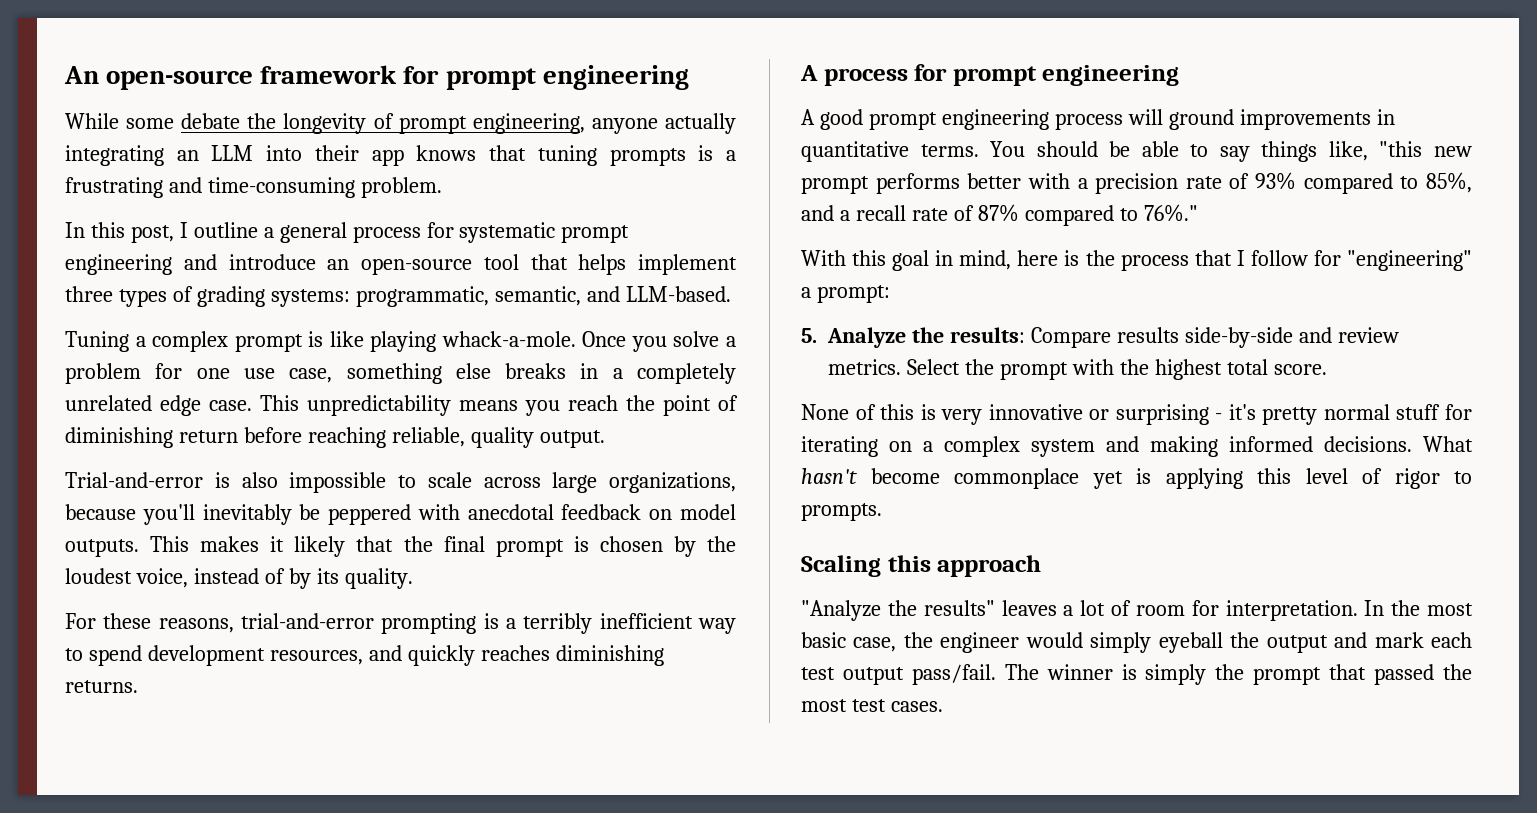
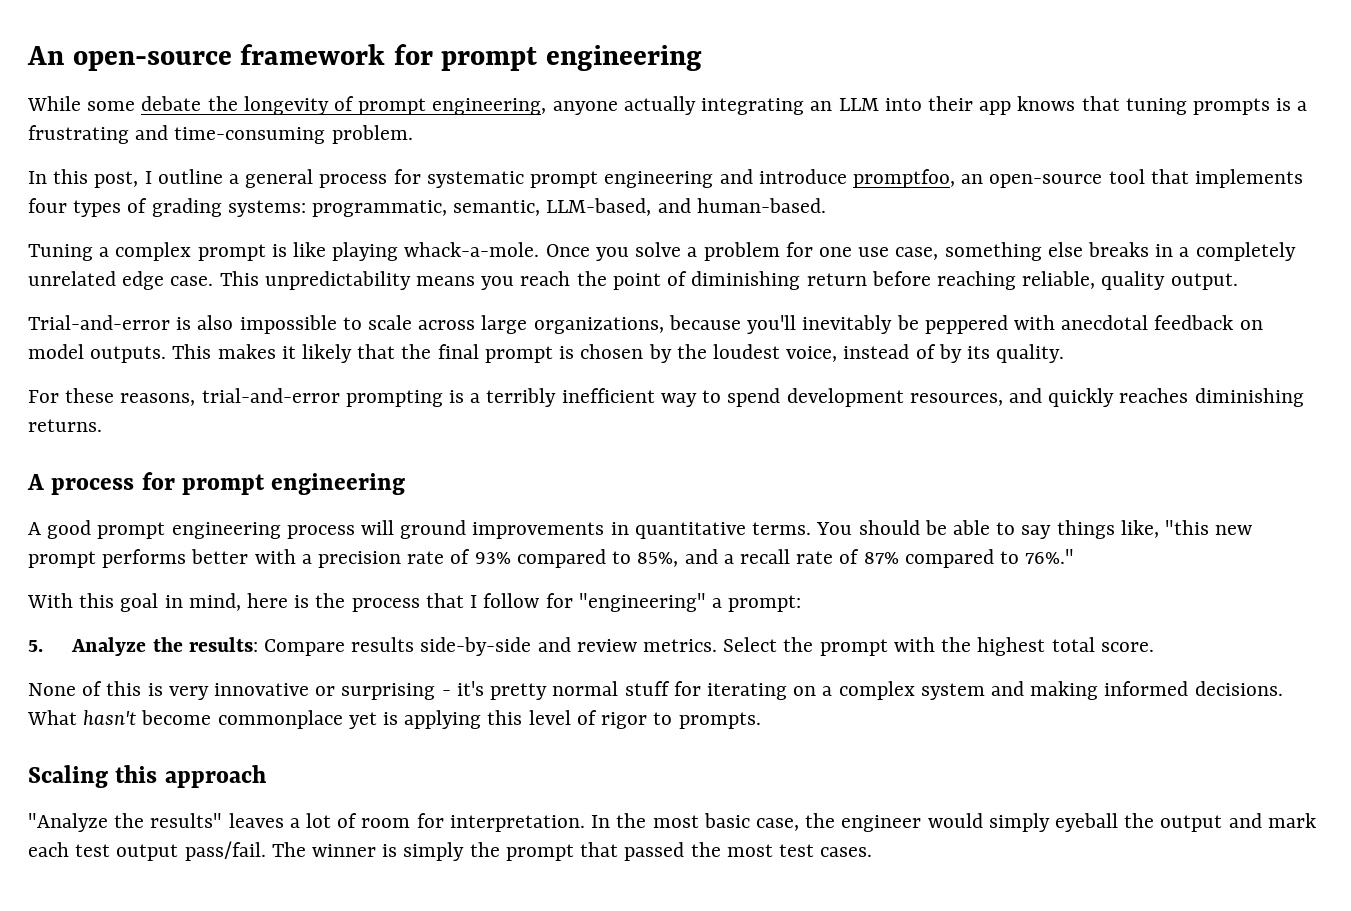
(316, 262) none -> [852,169,955,188] promptfoo,
[578,254,737,275] [65,286,113,302] helps implement three -> [1194,169,1303,188] [28,198,67,213] implements four
[586,286,731,302] and LLM-based. -> [546,198,826,216] LLM-based, and human-based.

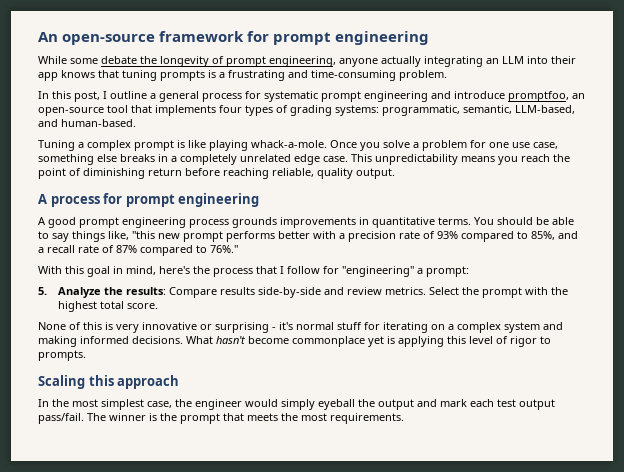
[28,315,1263,334] [28,344,1065,363] [28,388,1304,407] [28,419,102,432] // Trial-and-error is also impossible to scale across large organizations, because you'll inevitably be peppered with anecdotal feedback on model outputs. This makes it likely that the final prompt is chosen by the loudest voice, instead of by its quality. // For these reasons, trial-and-error prompting is a terribly inefficient way to spend development resources, and quickly reaches diminishing returns. -> (395, 173) none
[361,520,467,539] will ground -> [232,217,277,228] grounds
[247,593,310,608] here is -> [159,266,190,274] here's
[490,683,548,700] pretty -> (293, 326) none
[28,813,585,832] "Analyze the results" leaves a lot of room for interpretation. -> (180, 382) none
[703,813,750,828] basic -> [101,399,144,410] simplest
[403,842,465,861] simply -> (157, 417) none
[624,842,873,861] passed the most test cases. -> [247,413,404,424] meets the most requirements.

